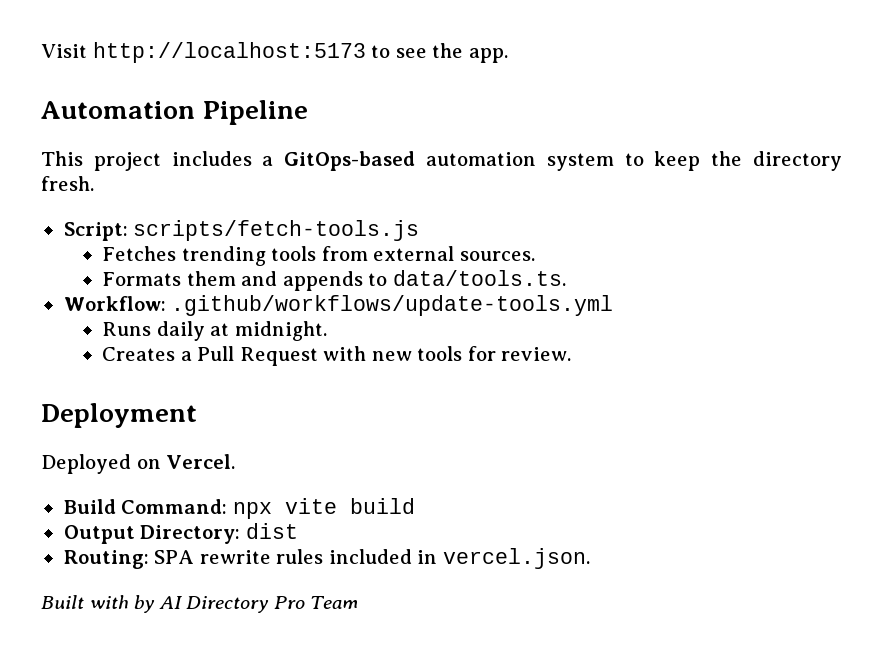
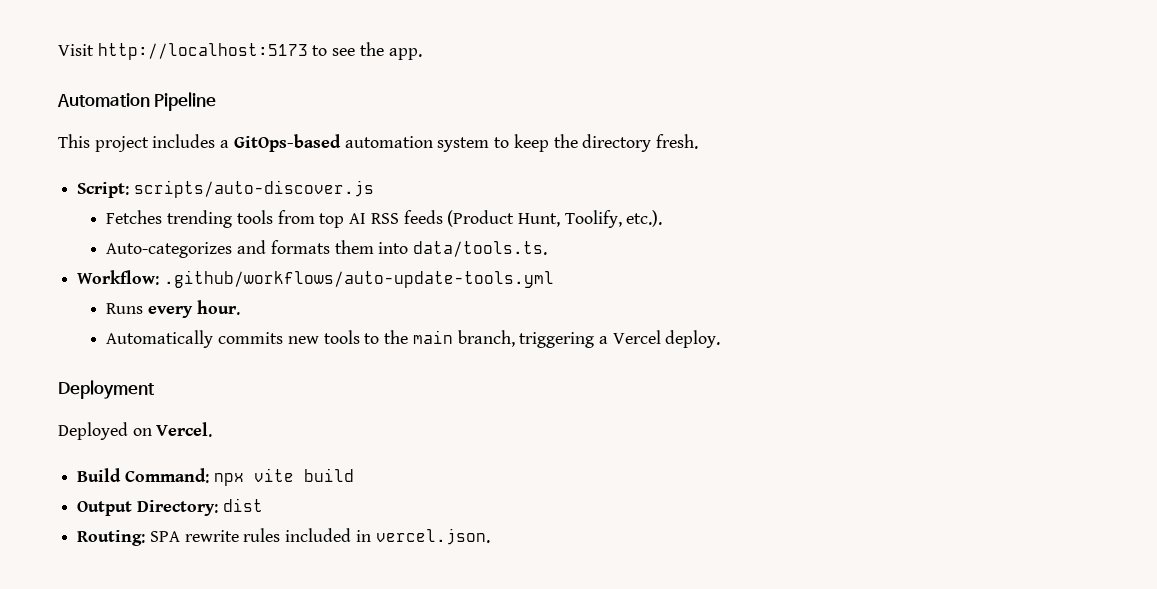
[133,220,420,241] scripts/fetch-tools.js -> [133,180,374,198] scripts/auto-discover.js
[373,246,535,261] [102,271,388,291] external sources. // Formats them and appends to -> [319,210,663,228] [106,240,409,258] top AI RSS feeds (Product Hunt, Toolify, etc.). // Auto-categorizes and formats them into
[171,295,614,316] .github/workflows/update-tools.yml -> [163,270,554,288] .github/workflows/auto-update-tools.yml
[156,321,327,341] [102,346,572,366] daily at midnight. // Creates a Pull Request with new tools for review. -> [148,300,240,318] [106,330,721,348] every hour. // Automatically commits new tools to the main branch, triggering a Vercel deploy.
[41,595,359,613] // Built with by AI Directory Pro Team -> (490, 536) none

